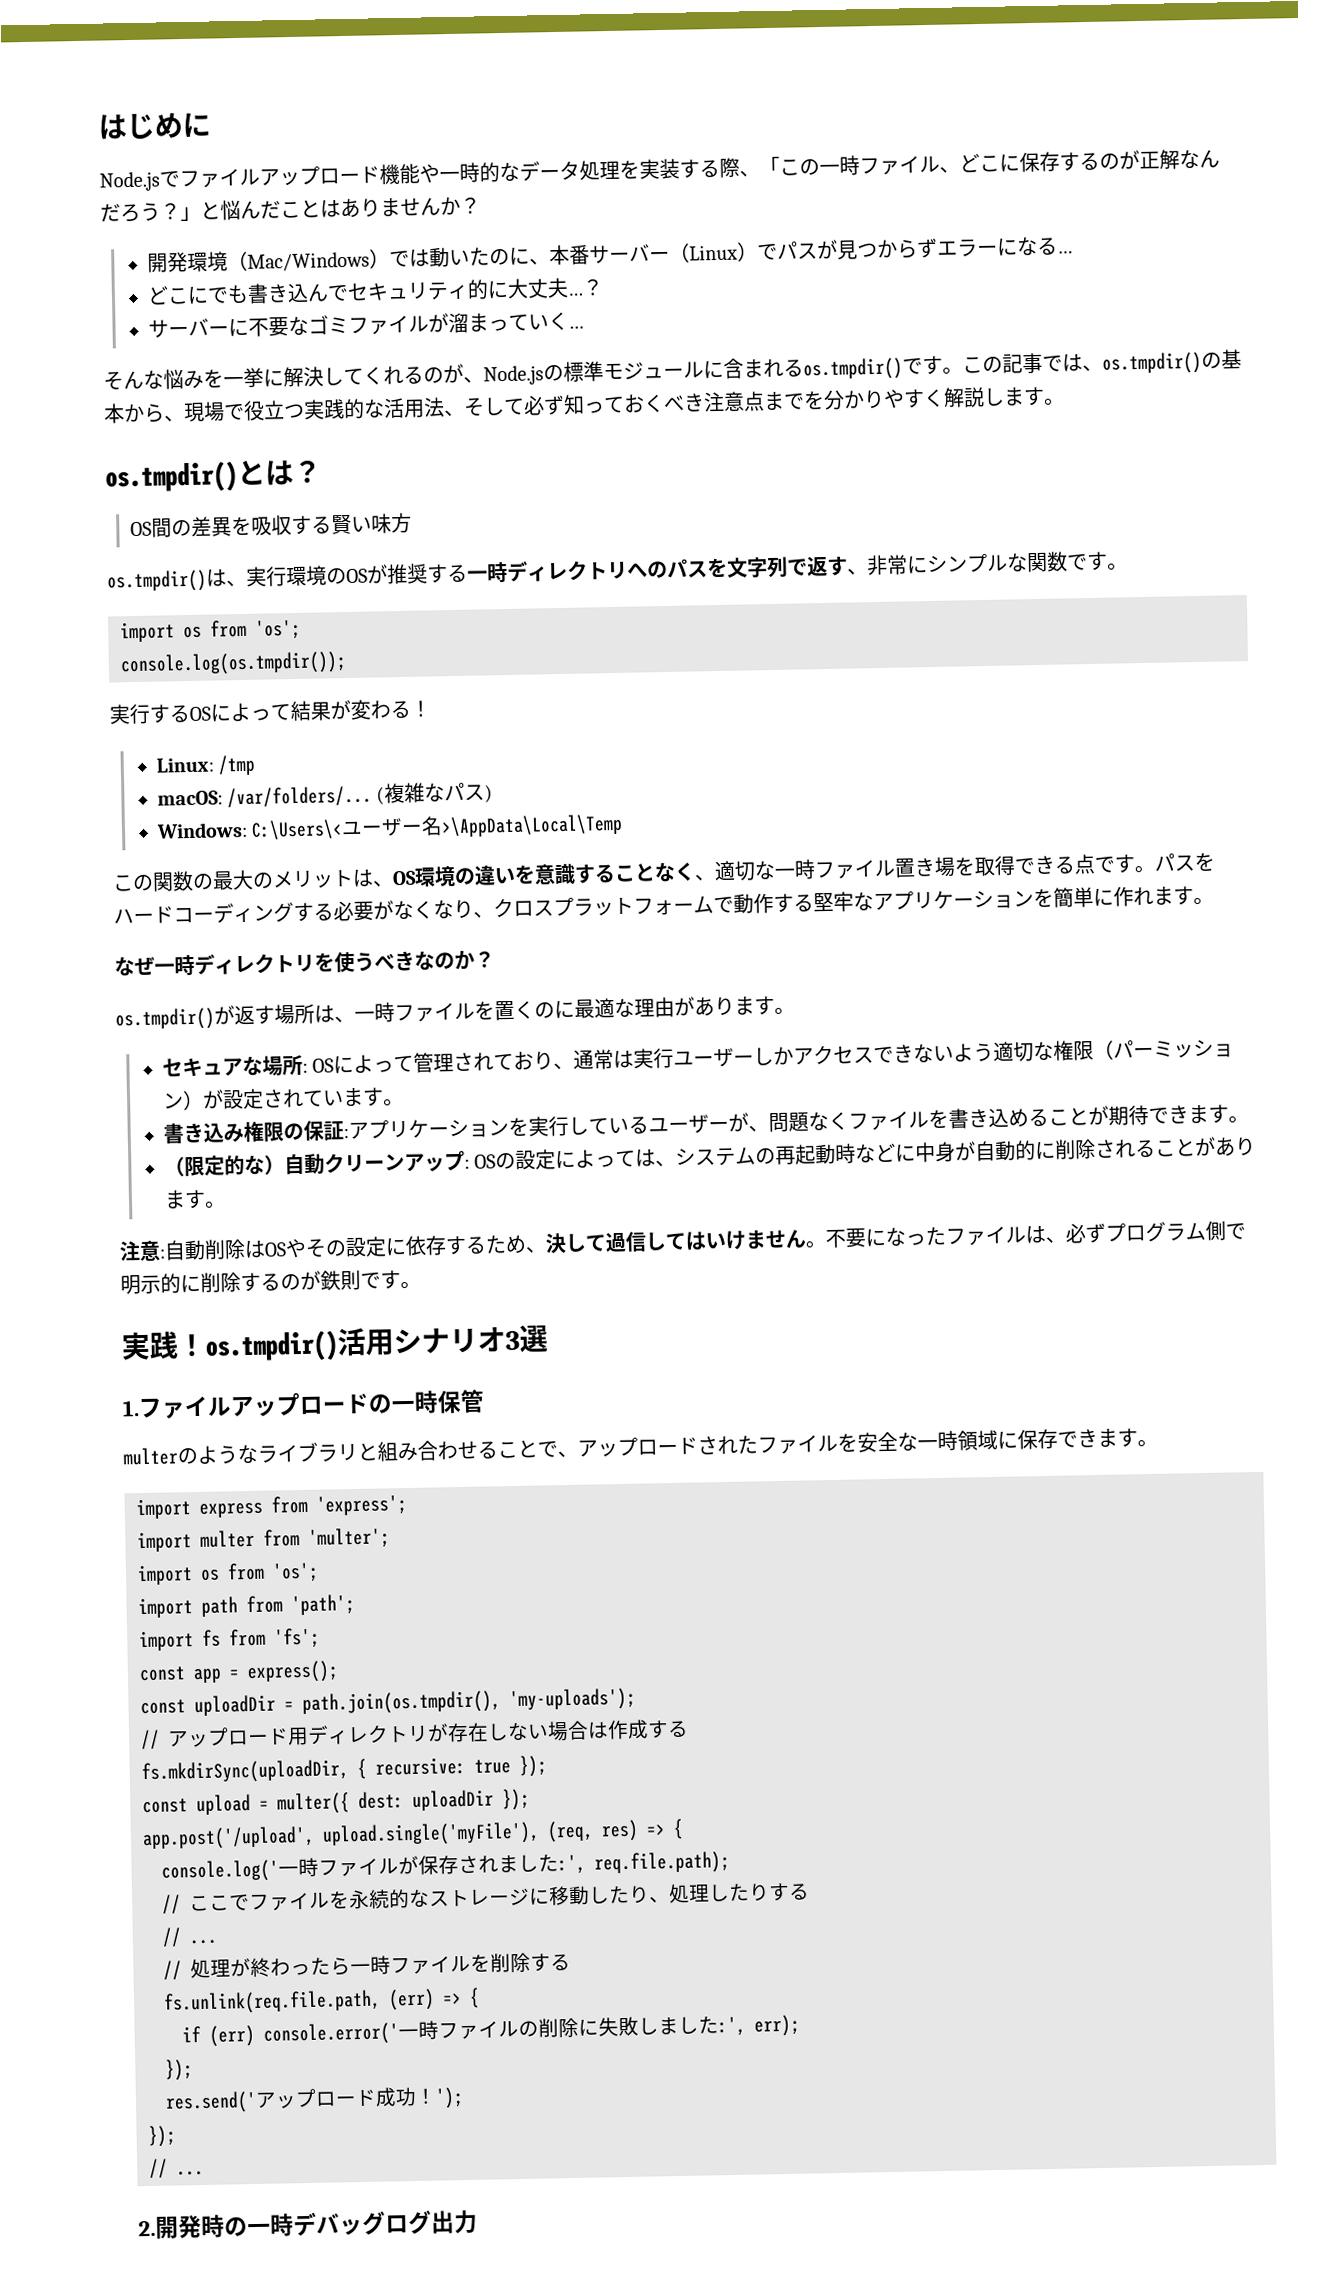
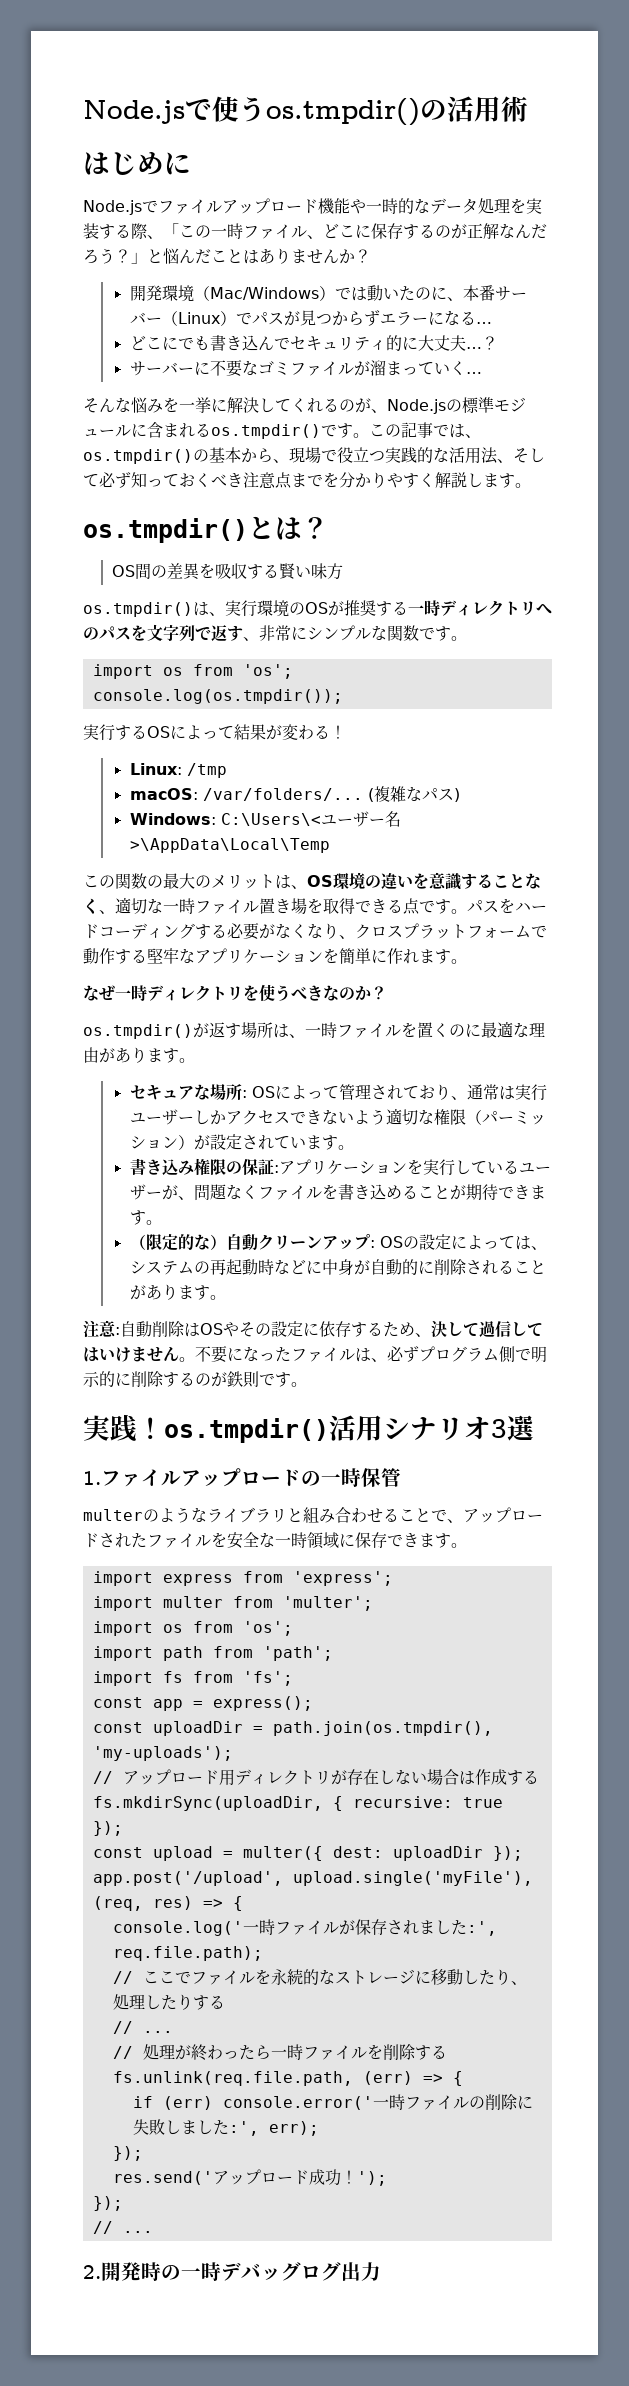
(98, 127) none -> [83,96,528,126] Node.jsで使うos.tmpdir()の活用術 //

